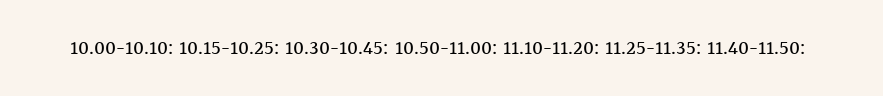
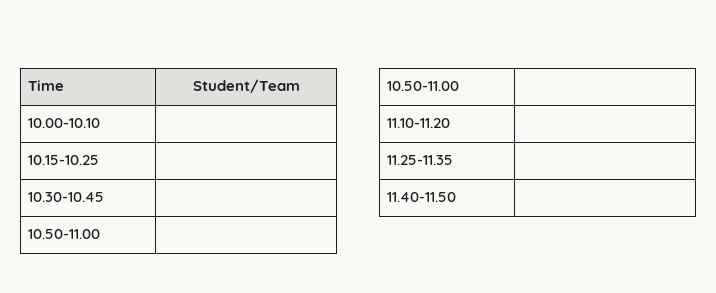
[70,42,806,54] 10.00-10.10: 10.15-10.25: 10.30-10.45: 10.50-11.00: 11.10-11.20: 11.25-11.35: 11.40-11.50: -> [27,80,64,91] [192,79,300,93] [27,118,100,128] [27,155,99,165] [27,192,104,202] [27,229,100,239] [386,81,459,91] [386,118,450,128] [386,155,453,165] [386,192,456,202] Time | Student/Team // 10.00-10.10 | // 10.15-10.25 | // 10.30-10.45 | // 10.50-11.00 | // 10.50-11.00 | // 11.10-11.20 | // 11.25-11.35 | // 11.40-11.50 |

